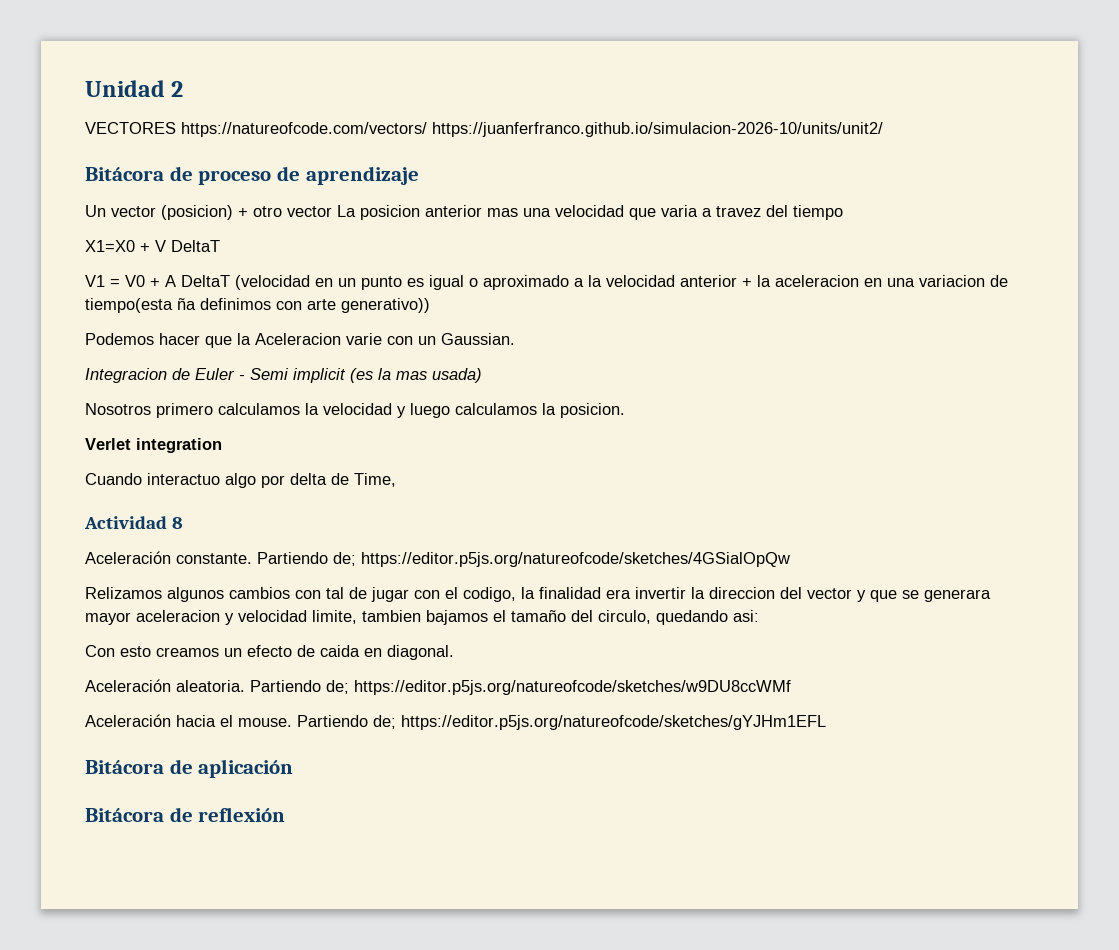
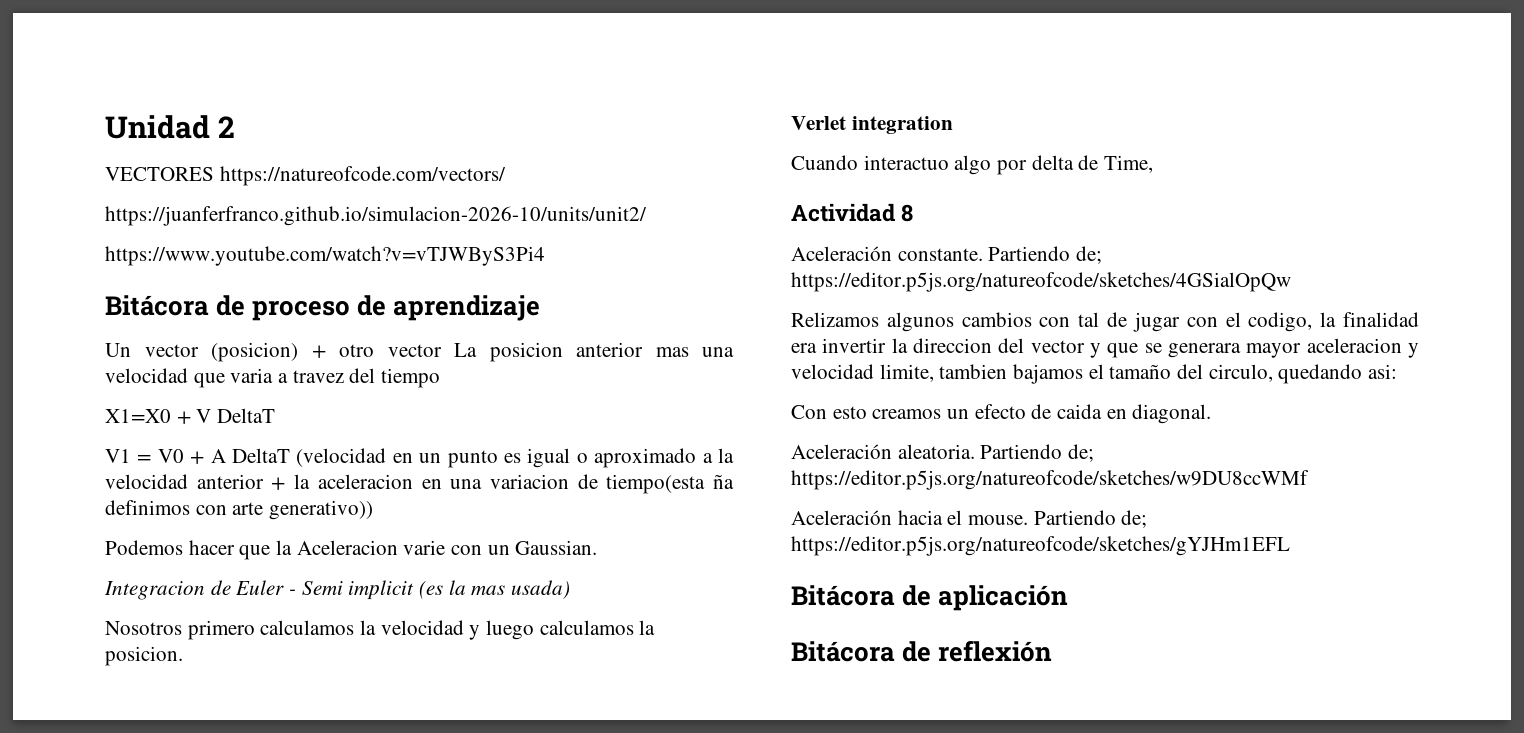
(427, 129) none -> (506, 176) //
(883, 129) none -> [105,246,545,266] // https://www.youtube.com/watch?v=vTJWByS3Pi4

